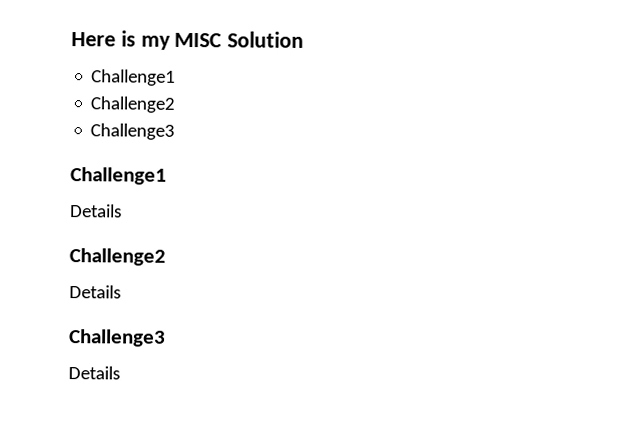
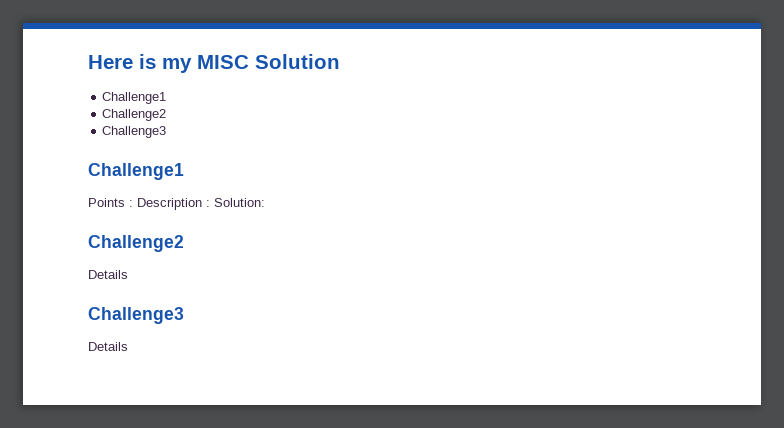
[70,204,122,218] Details -> [88,198,265,210] Points : Description : Solution:

